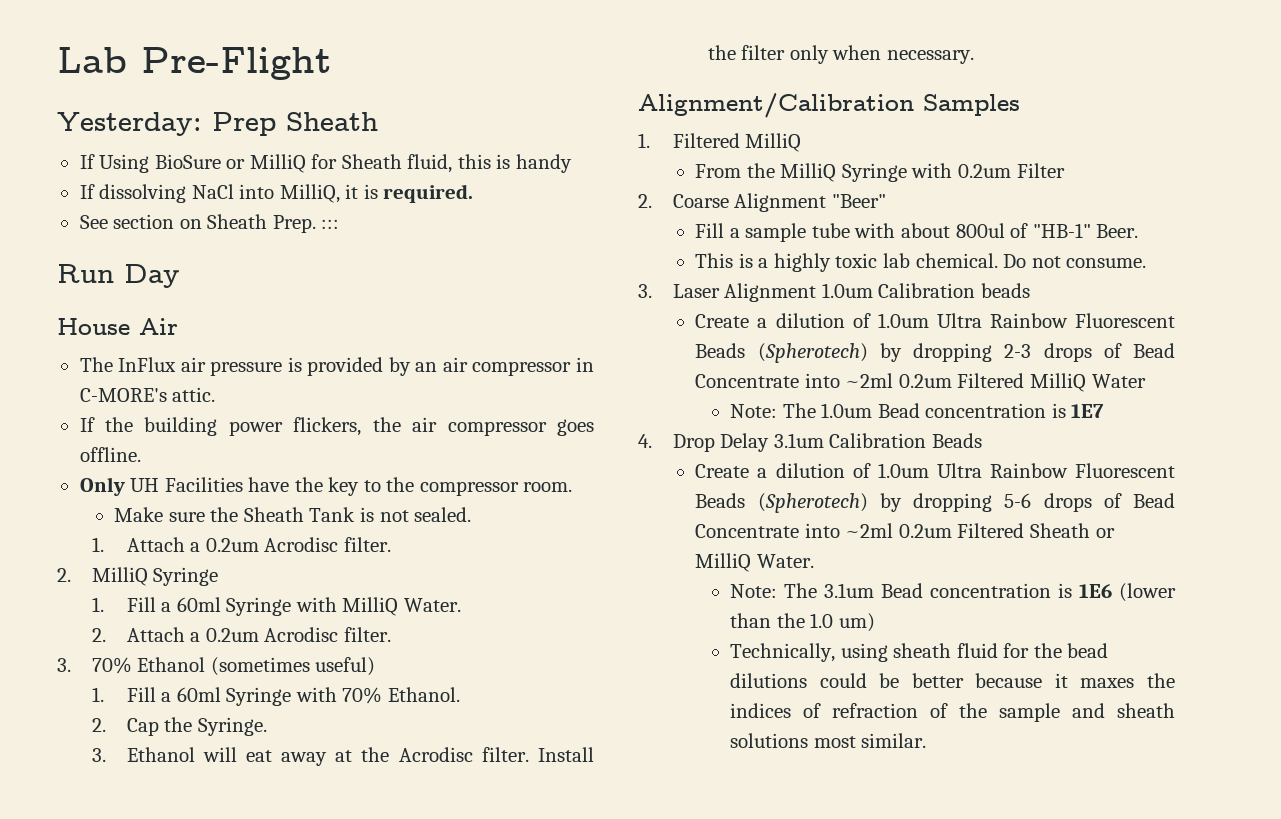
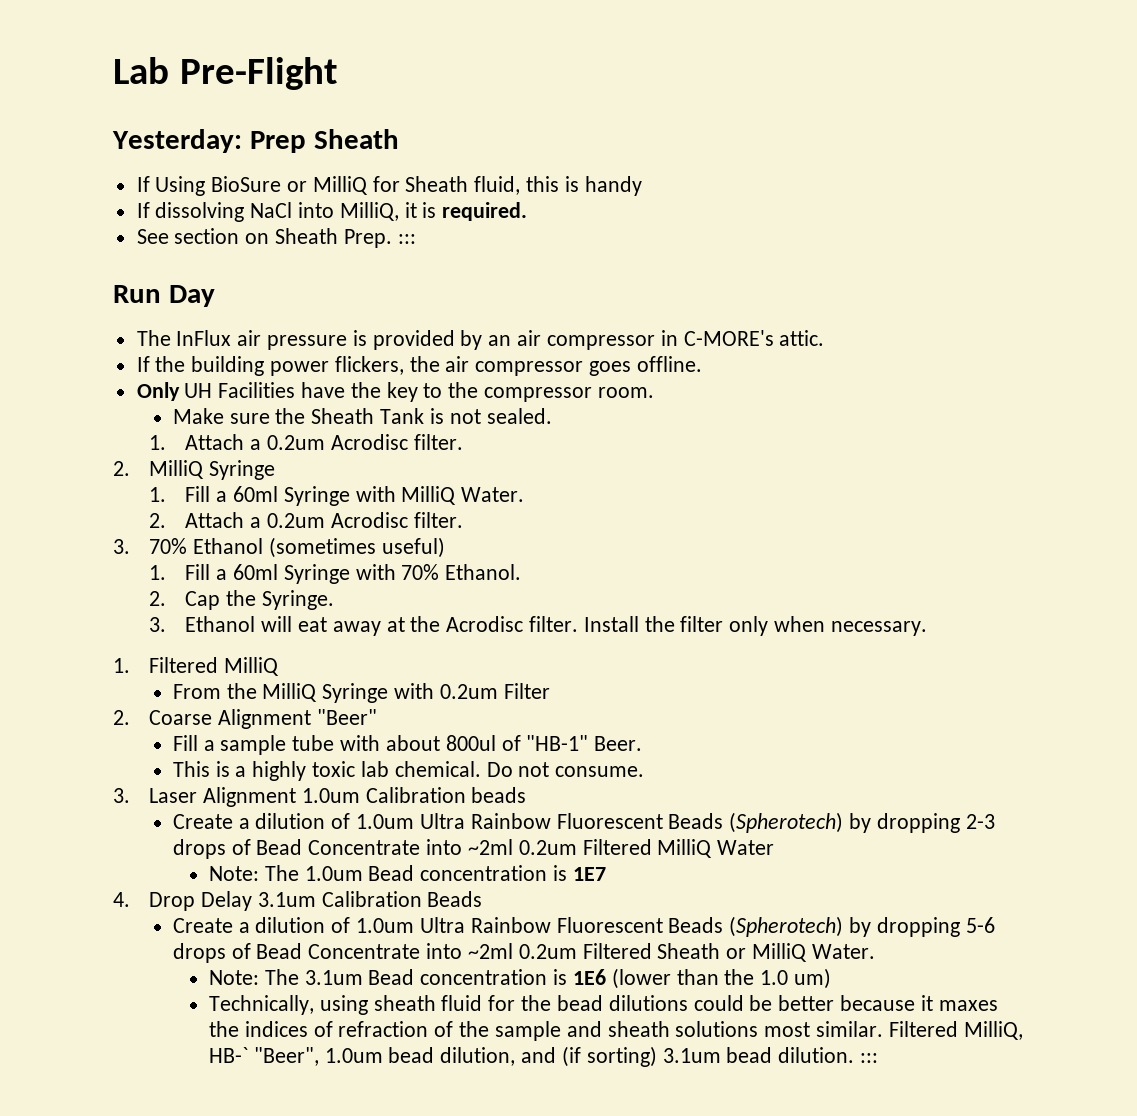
[57,318,178,335] // House Air -> (215, 296) none
[638,93,1020,118] // Alignment/Calibration Samples -> (927, 628) none
(927, 740) none -> [888,1021,1023,1040] [209,1046,878,1067] Filtered MilliQ, HB-` "Beer", 1.0um bead dilution, and (if sorting) 3.1um bead dilution. :::

